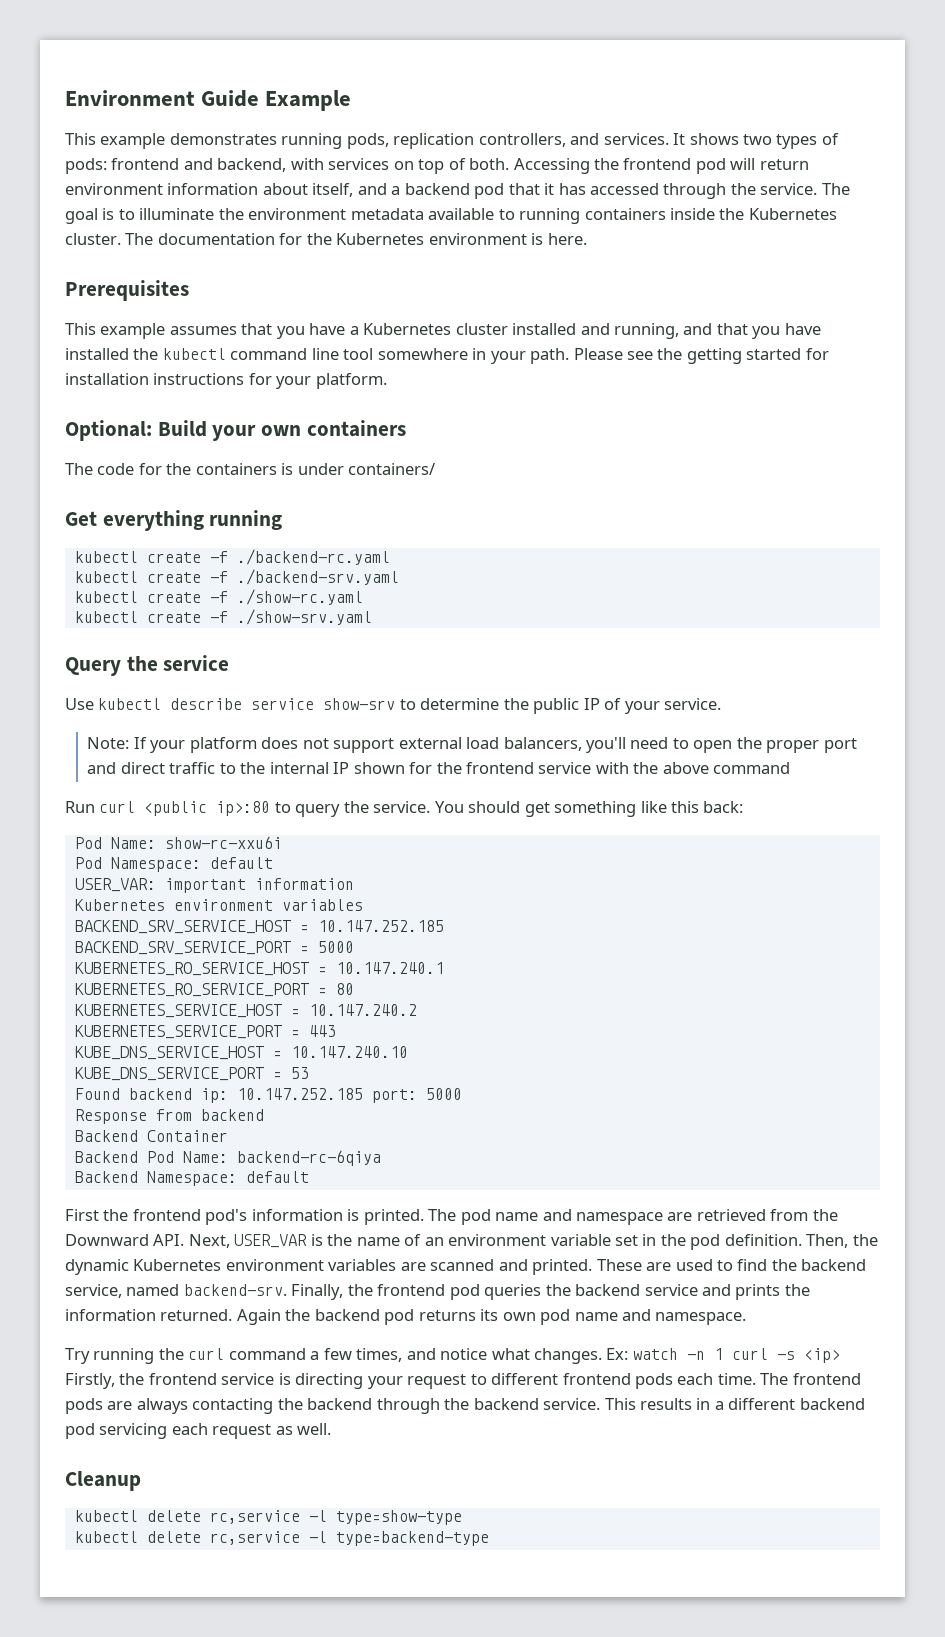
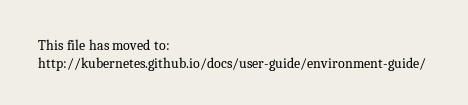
[65,90,352,111] [65,133,839,149] [65,158,809,174] [65,183,850,199] [65,208,837,224] [65,233,587,245] [65,280,189,301] [65,323,821,339] [65,348,829,364] [65,373,387,389] [65,420,406,441] [65,463,436,475] [65,510,283,531] [74,549,390,565] [74,569,399,585] [74,589,363,605] [74,609,372,625] [65,655,230,676] [65,698,722,714] [87,737,857,753] [87,762,791,774] [65,801,744,817] [74,836,282,849] [74,857,273,872] [74,878,354,893] [74,899,363,911] [74,920,444,934] [74,941,354,955] [74,962,444,976] [74,983,354,997] [74,1004,417,1018] [74,1025,336,1039] [74,1046,408,1060] [74,1067,309,1081] [74,1088,462,1103] [74,1109,264,1124] [74,1130,228,1142] [74,1150,381,1166] [74,1171,309,1186] [65,1209,838,1225] [65,1234,878,1250] [65,1259,867,1275] [65,1284,810,1300] [65,1309,747,1325] [65,1348,840,1364] [65,1373,861,1389] [65,1398,865,1414] [65,1423,332,1439] [65,1471,141,1491] [74,1510,462,1525] [74,1531,489,1546] Environment Guide Example // This example demonstrates running pods, replication controllers, and services. It shows two types of pods: frontend and backend, with services on top of both. Accessing the frontend pod will return environment information about itself, and a backend pod that it has accessed through the service. The goal is to illuminate the environment metadata available to running containers inside the Kubernetes cluster. The documentation for the Kubernetes environment is here. // Prerequisites // This example assumes that you have a Kubernetes cluster installed and running, and that you have installed the kubectl command line tool somewhere in your path. Please see the getting started for installation instructions for your platform. // Optional: Build your own containers // The code for the containers is under containers/ // Get everything running // kubectl create -f ./backend-rc.yaml // kubectl create -f ./backend-srv.yaml // kubectl create -f ./show-rc.yaml // kubectl create -f ./show-srv.yaml // Query the service // Use kubectl describe service show-srv to determine the public IP of your service. // Note: If your platform does not support external load balancers, you'll need to open the proper port and direct traffic to the internal IP shown for the frontend service with the above command // Run curl <public ip>:80 to query the service. You should get something like this back: // Pod Name: show-rc-xxu6i // Pod Namespace: default // USER_VAR: important information // Kubernetes environment variables // BACKEND_SRV_SERVICE_HOST = 10.147.252.185 // BACKEND_SRV_SERVICE_PORT = 5000 // KUBERNETES_RO_SERVICE_HOST = 10.147.240.1 // KUBERNETES_RO_SERVICE_PORT = 80 // KUBERNETES_SERVICE_HOST = 10.147.240.2 // KUBERNETES_SERVICE_PORT = 443 // KUBE_DNS_SERVICE_HOST = 10.147.240.10 // KUBE_DNS_SERVICE_PORT = 53 // Found backend ip: 10.147.252.185 port: 5000 // Response from backend // Backend Container // Backend Pod Name: backend-rc-6qiya // Backend Namespace: default // First the frontend pod's information is printed. The pod name and namespace are retrieved from the Downward API. Next, USER_VAR is the name of an environment variable set in the pod definition. Then, the dynamic Kubernetes environment variables are scanned and printed. These are used to find the backend service, named backend-srv. Finally, the frontend pod queries the backend service and prints the information returned. Again the backend pod returns its own pod name and namespace. // Try running the curl command a few times, and notice what changes. Ex: watch -n 1 curl -s <ip> Firstly, the frontend service is directing your request to different frontend pods each time. The frontend pods are always contacting the backend through the backend service. This results in a different backend pod servicing each request as well. // Cleanup // kubectl delete rc,service -l type=show-type // kubectl delete rc,service -l type=backend-type -> [38,39,171,50] [38,57,426,71] This file has moved to: http://kubernetes.github.io/docs/user-guide/environment-guide/

